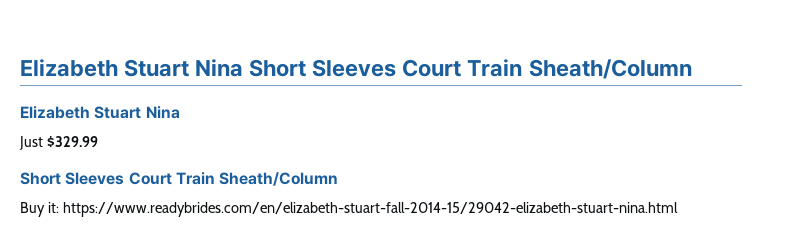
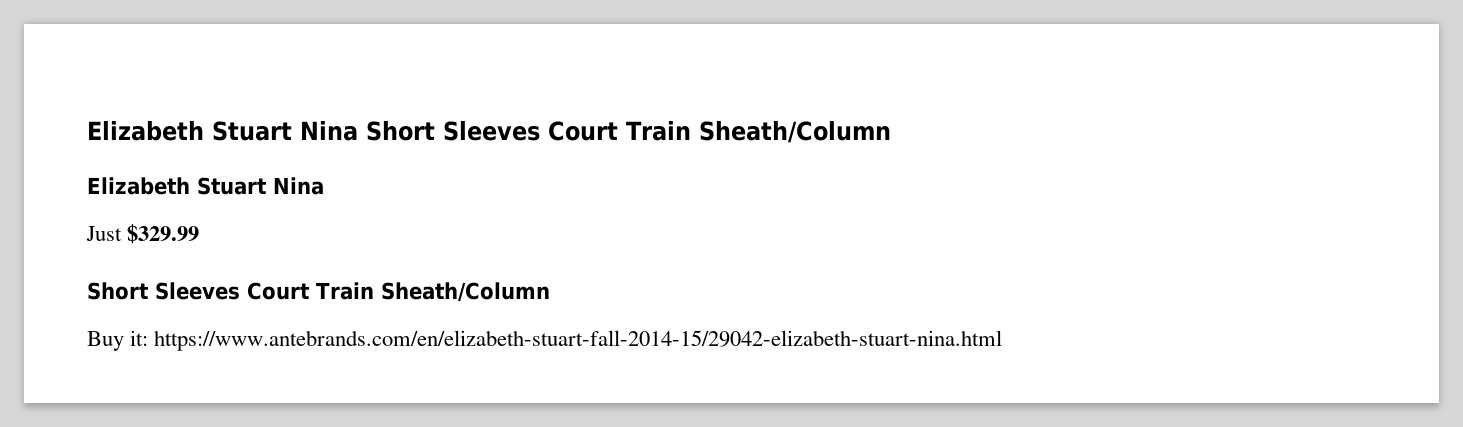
[62,202,678,217] https://www.readybrides.com/en/elizabeth-stuart-fall-2014-15/29042-elizabeth-stuart-nina.html -> [154,330,1003,351] https://www.antebrands.com/en/elizabeth-stuart-fall-2014-15/29042-elizabeth-stuart-nina.html

